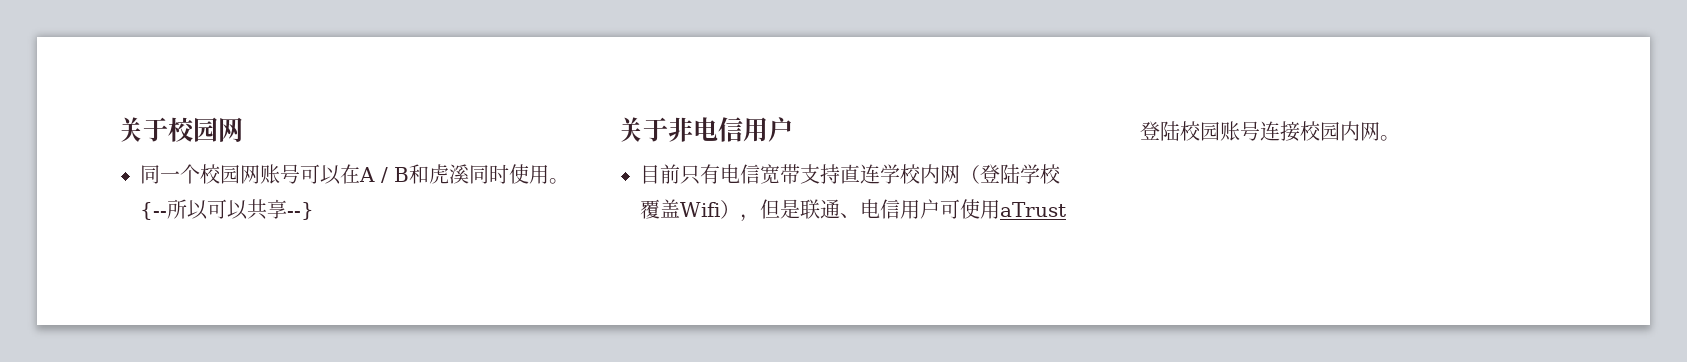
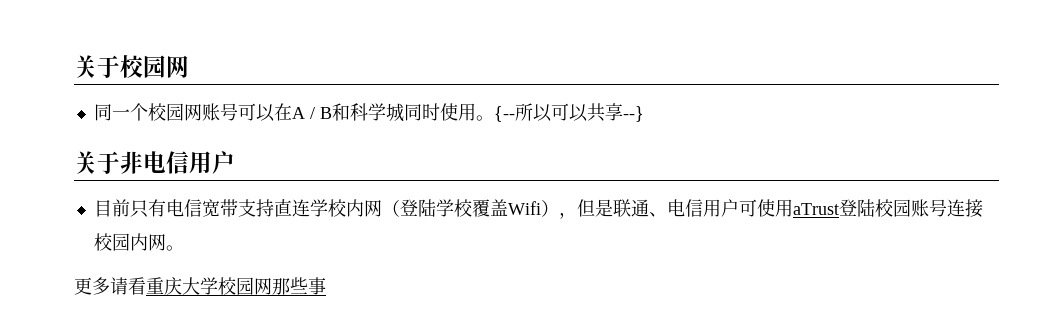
[429,164,469,184] 虎溪 -> [349,103,404,122] 科学城
(1400, 138) none -> [74,277,326,295] // 更多请看重庆大学校园网那些事

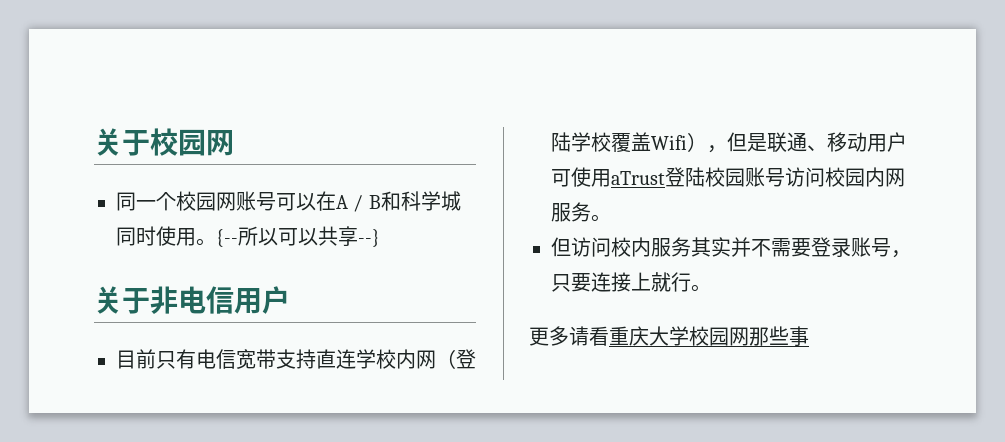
[666,199,703,217] 电信 -> [827,132,867,152] 移动
[946,199,983,218] 连接 -> [785,167,825,187] 访问
(166, 242) none -> [551,202,611,222] [551,237,911,258] [551,272,691,292] 服务。 // 但访问校内服务其实并不需要登录账号，只要连接上就行

